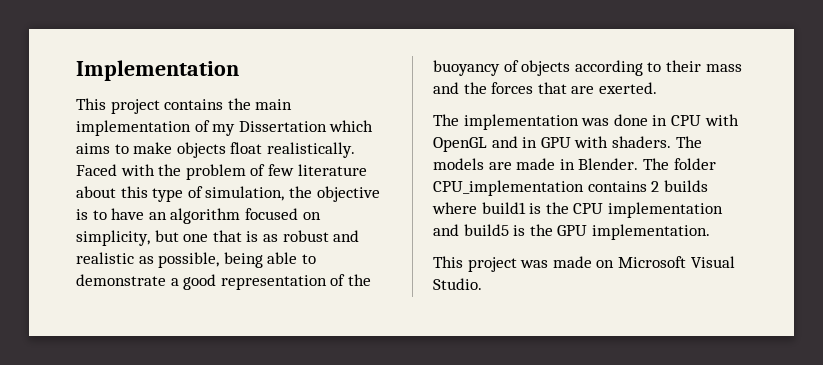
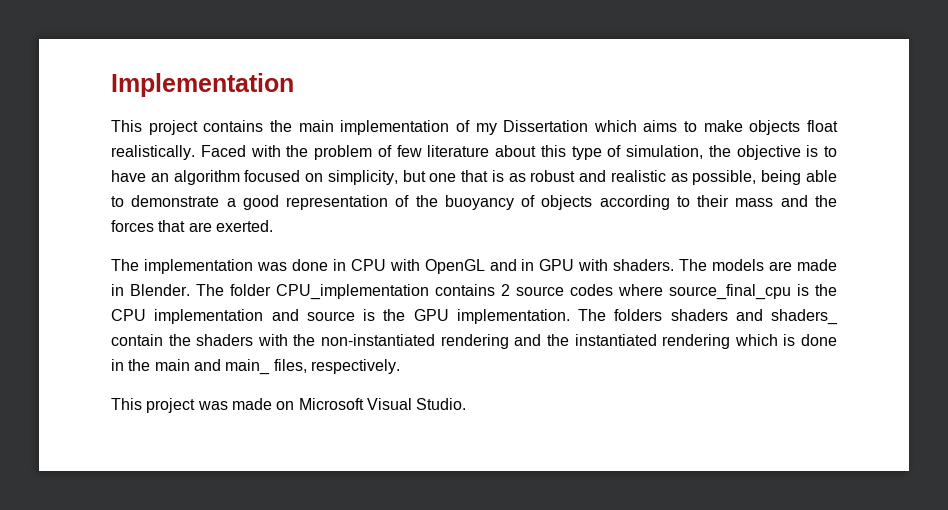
[663,180,708,192] [432,202,526,214] builds where build1 -> [516,284,791,300] source codes where source_final_cpu
[463,224,509,236] build5 -> [306,311,355,321] source
(710, 232) none -> [578,309,838,325] [111,334,838,349] [111,359,400,375] The folders shaders and shaders_ contain the shaders with the non-instantiated rendering and the instantiated rendering which is done in the main and main_ files, respectively.

